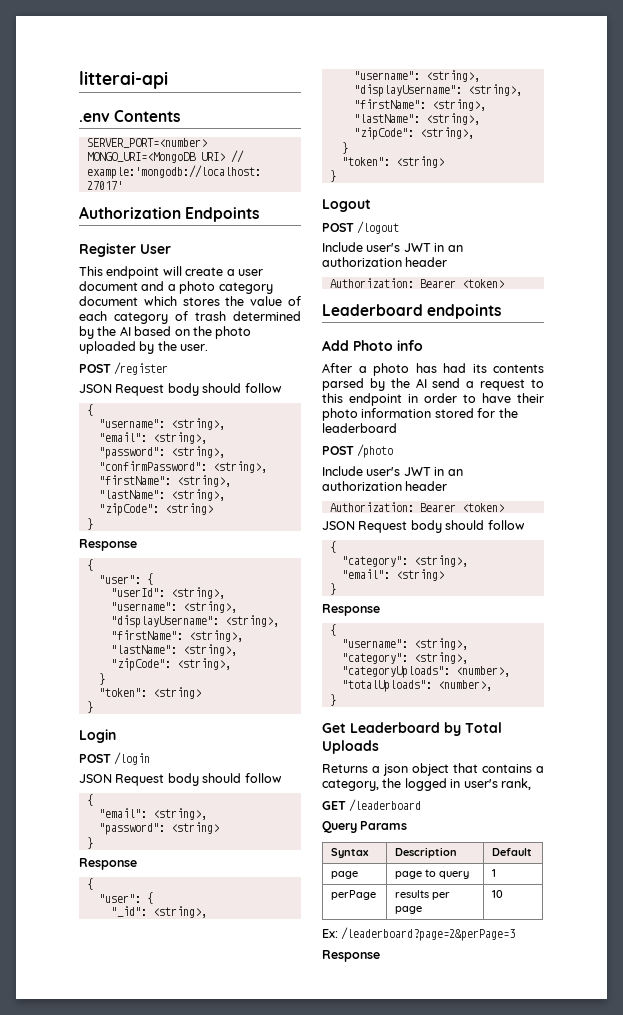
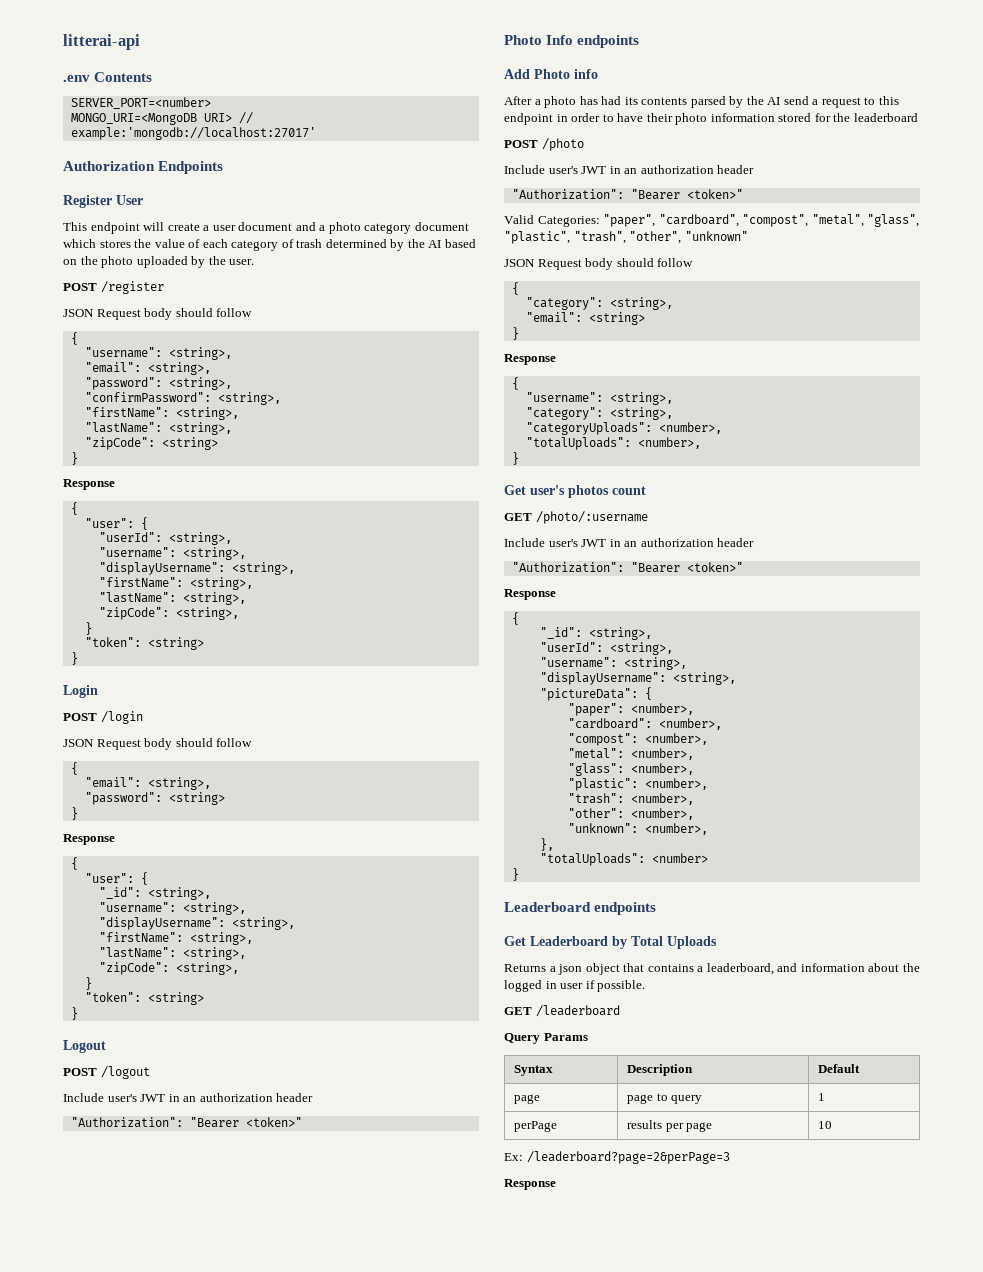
[329,278,504,288] [322,304,423,316] Authorization: Bearer <token> // Leaderboard -> [70,1117,302,1128] [504,35,574,45] "Authorization": "Bearer <token>" // Photo Info
[329,502,504,512] Authorization: Bearer <token> -> [511,189,743,200] [504,214,920,227] [504,231,748,244] "Authorization": "Bearer <token>" // Valid Categories: "paper", "cardboard", "compost", "metal", "glass", "plastic", "trash", "other", "unknown"
(336, 700) none -> [504,485,646,498] [504,511,648,524] [504,538,755,547] [511,562,743,573] [504,589,556,600] [511,612,519,625] [539,627,652,640] [539,642,673,655] [539,657,687,670] [539,672,736,685] [539,687,652,701] [567,703,694,716] [567,718,722,730] [567,733,708,746] [567,748,694,760] [567,763,694,776] [567,778,708,791] [567,793,694,805] [567,808,694,820] [567,823,708,835] [539,838,554,851] [539,853,708,866] [511,868,519,881] [504,902,657,915] // Get user's photos count // GET /photo/:username // Include user's JWT in an authorization header // "Authorization": "Bearer <token>" // Response // { // "_id": <string>, // "userId": <string>, // "username": <string>, // "displayUsername": <string>, // "pictureData": { // "paper": <number>, // "cardboard": <number>, // "compost": <number>, // "metal": <number>, // "glass": <number>, // "plastic": <number>, // "trash": <number>, // "other": <number>, // "unknown": <number>, // }, // "totalUploads": <number> // } // Leaderboard endpoints
[322,778,531,791] category, the logged in user's rank, -> [706,963,920,975] [504,980,646,992] leaderboard, and information about the logged in user if possible.

